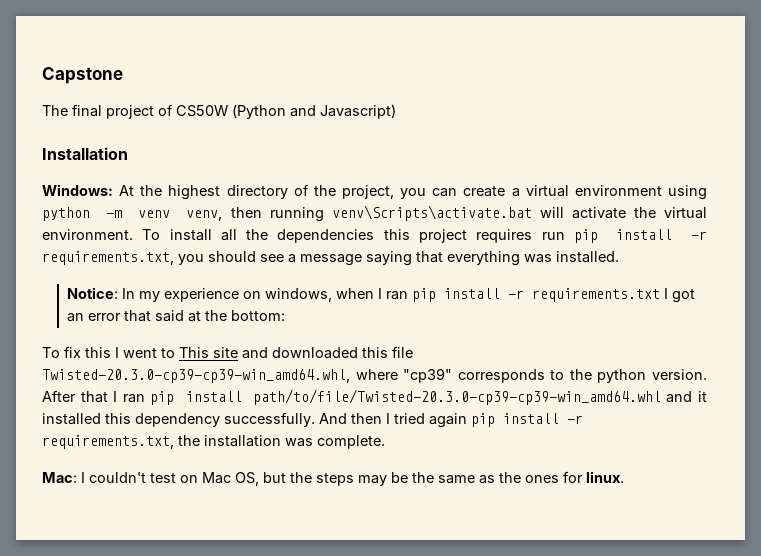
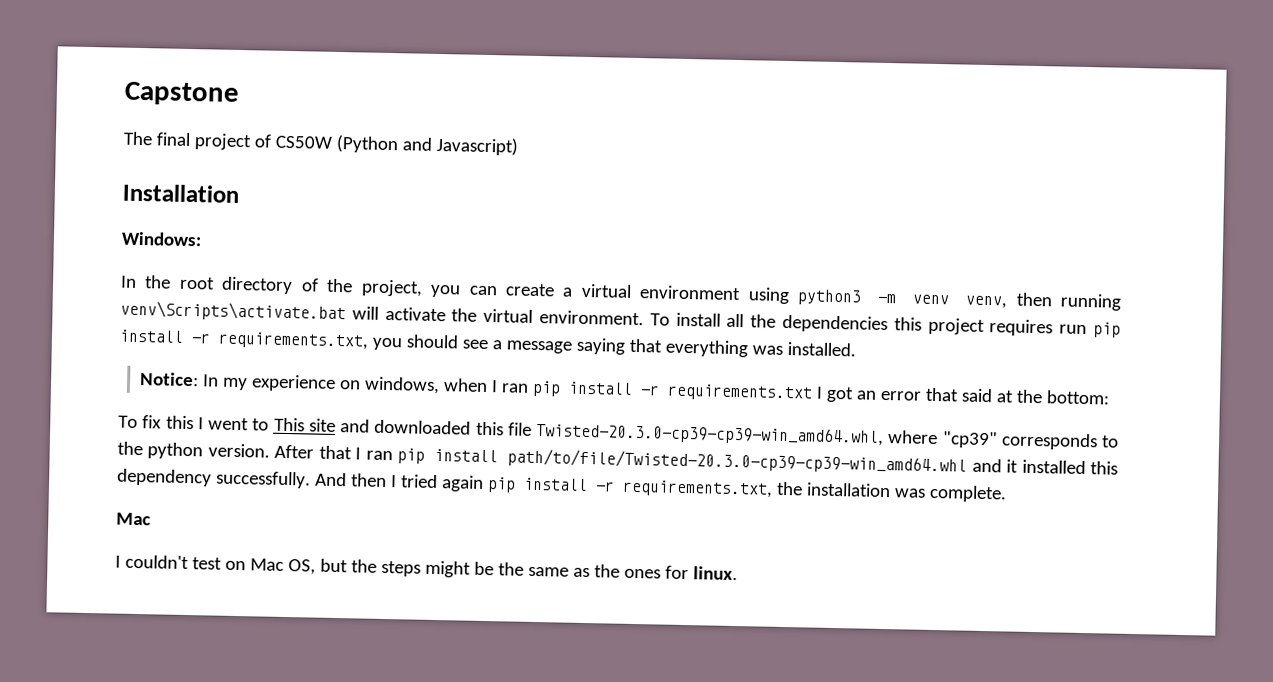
[119,185,221,200] At the highest -> [120,275,215,290] // In the root
[42,207,90,221] python -> [797,289,863,306] python3
[42,472,77,483] Mac: -> [116,512,151,526] Mac //
[358,475,387,486] may -> [424,560,471,578] might

